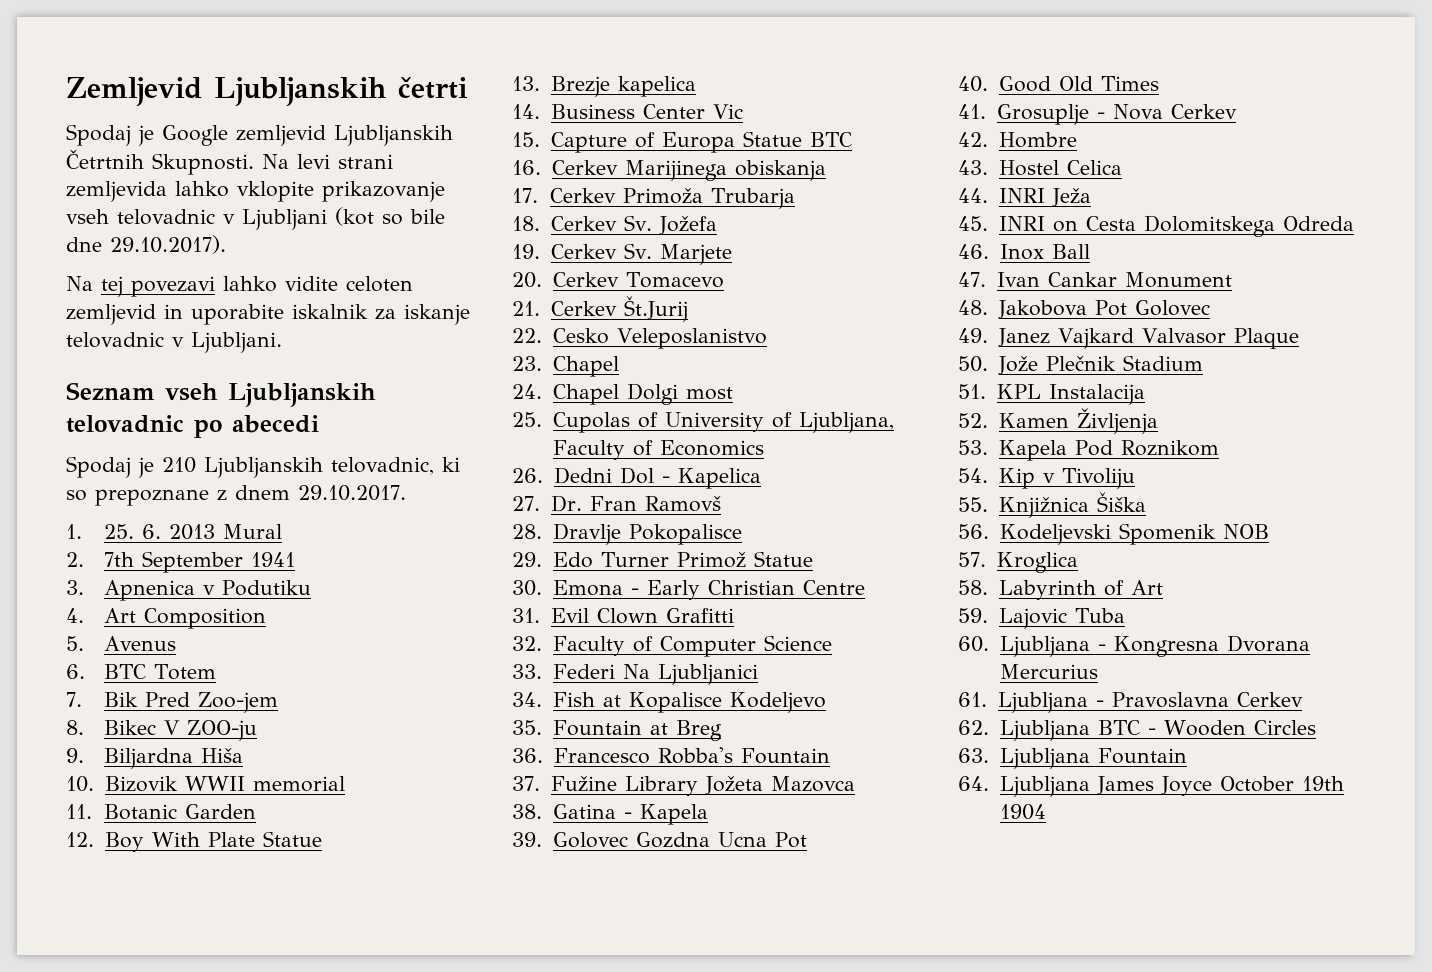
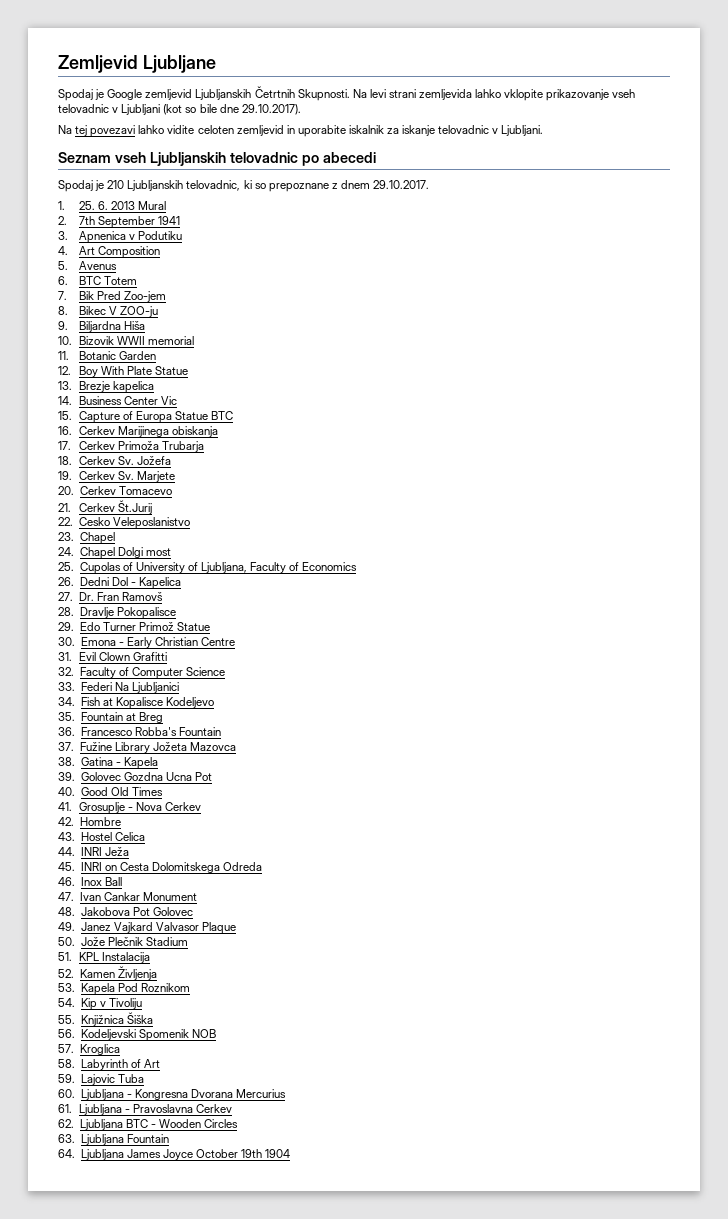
[214,77,468,106] Ljubljanskih četrti -> [142,55,216,73] Ljubljane

